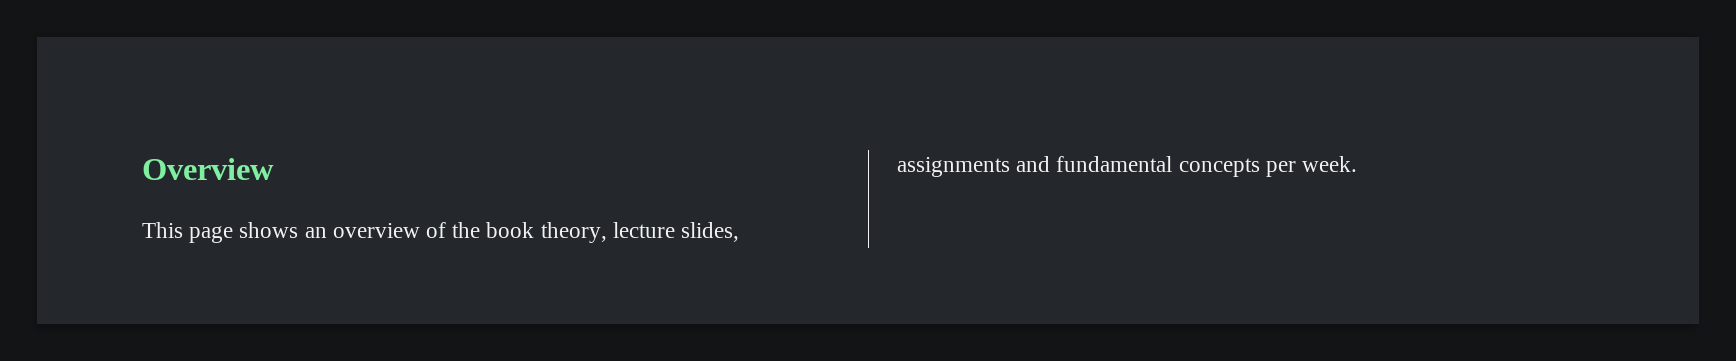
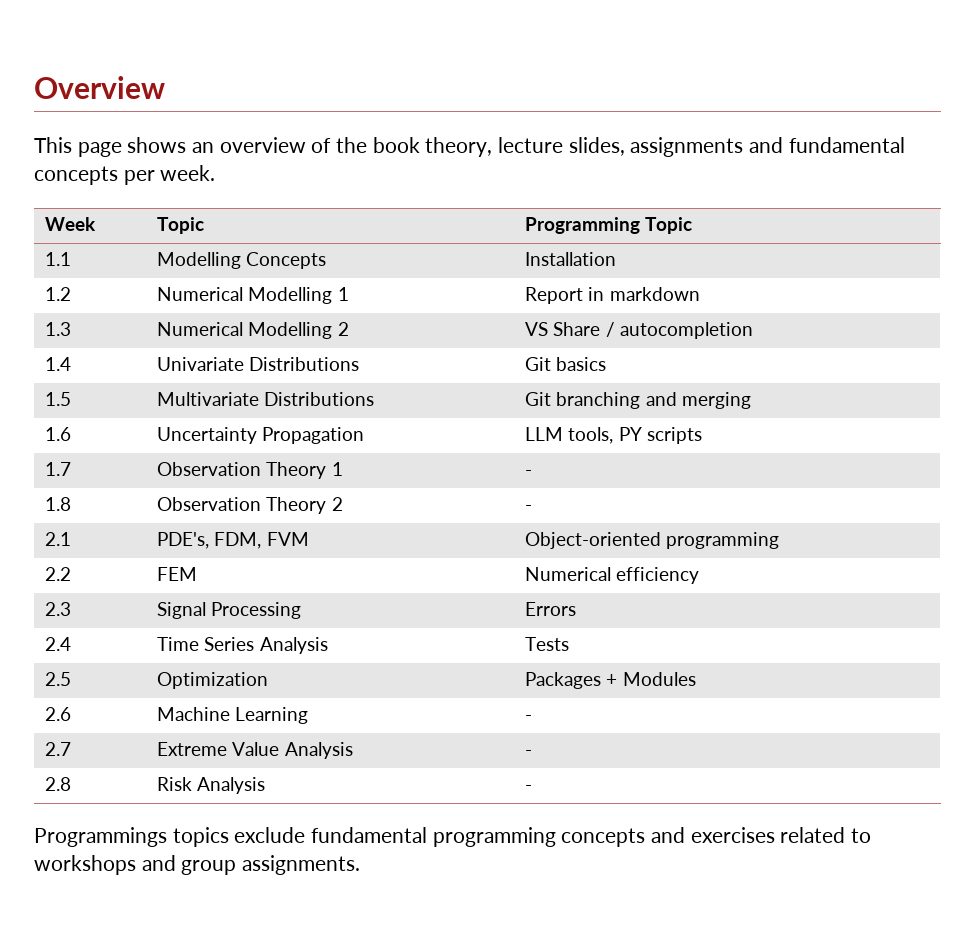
(1358, 164) none -> [45,217,97,231] [157,217,205,234] [525,217,693,234] [45,252,72,266] [157,252,327,269] [525,252,617,266] [45,287,72,301] [157,287,349,304] [525,287,700,304] [45,322,72,336] [157,322,349,339] [525,322,753,339] [45,357,72,371] [157,357,360,371] [525,357,607,371] [45,392,72,406] [157,392,375,406] [525,392,751,409] [45,427,72,441] [157,427,365,444] [525,427,702,444] [45,462,72,476] [157,462,343,479] [525,470,533,476] [45,497,72,511] [157,497,343,514] [525,505,533,511] [45,532,72,546] [157,532,309,549] [525,532,780,549] [45,567,72,581] [157,567,198,581] [525,567,700,584] [45,602,72,616] [157,602,302,619] [525,602,577,616] [45,637,72,651] [157,637,328,654] [525,637,570,651] [45,672,72,686] [157,672,269,689] [525,672,696,689] [45,707,72,721] [157,707,309,724] [525,715,533,721] [45,742,72,756] [157,742,353,759] [525,750,533,756] [45,777,72,791] [157,777,266,794] [525,785,533,791] [34,827,872,847] [34,855,361,875] // Week | Topic | Programming Topic // 1.1 | Modelling Concepts | Installation // 1.2 | Numerical Modelling 1 | Report in markdown // 1.3 | Numerical Modelling 2 | VS Share / autocompletion // 1.4 | Univariate Distributions | Git basics // 1.5 | Multivariate Distributions | Git branching and merging // 1.6 | Uncertainty Propagation | LLM tools, PY scripts // 1.7 | Observation Theory 1 | - // 1.8 | Observation Theory 2 | - // 2.1 | PDE's, FDM, FVM | Object-oriented programming // 2.2 | FEM | Numerical efficiency // 2.3 | Signal Processing | Errors // 2.4 | Time Series Analysis | Tests // 2.5 | Optimization | Packages + Modules // 2.6 | Machine Learning | - // 2.7 | Extreme Value Analysis | - // 2.8 | Risk Analysis | - // Programmings topics exclude fundamental programming concepts and exercises related to workshops and group assignments.

